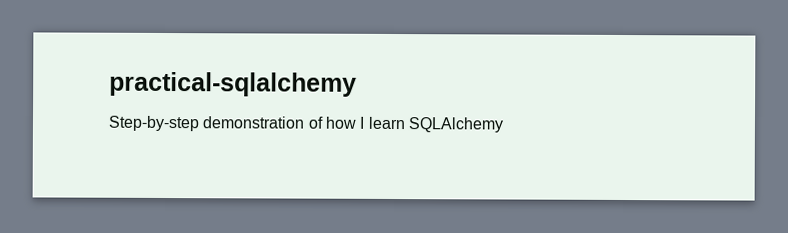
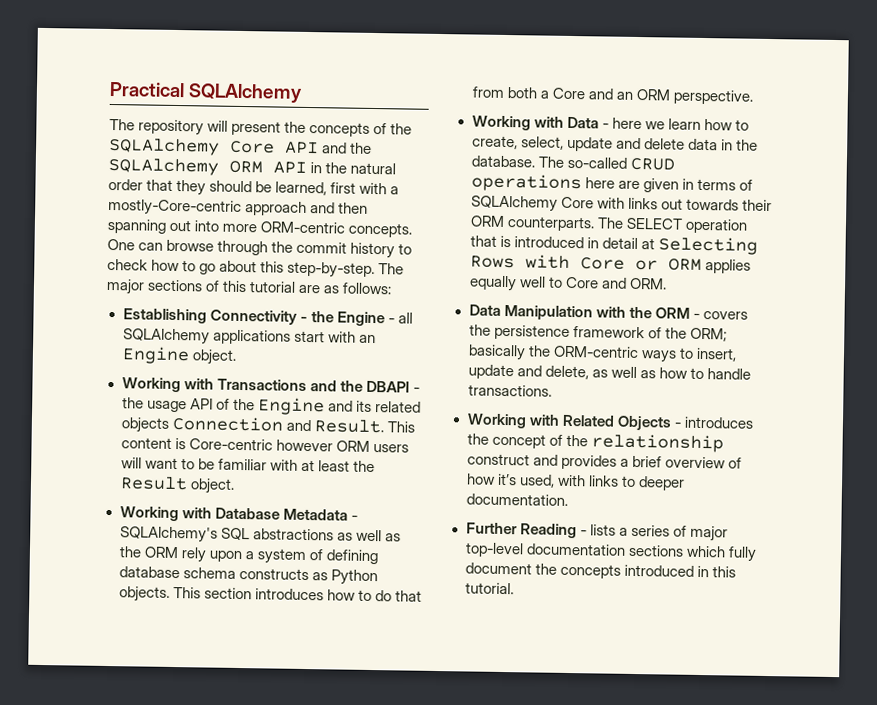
[109,71,357,97] [108,115,503,133] practical-sqlalchemy // Step-by-step demonstration of how I learn SQLAlchemy -> [109,81,304,103] [109,118,413,137] [108,137,373,156] [108,157,397,176] [108,178,400,196] [108,198,369,216] [107,218,413,238] [107,238,413,259] [107,258,405,279] [106,278,393,295] [122,308,413,327] [122,328,376,345] [121,346,237,365] [121,377,420,393] [121,397,421,416] [120,415,415,434] [120,437,409,453] [120,457,375,473] [119,476,235,494] [119,506,358,522] [119,526,401,543] [118,546,378,565] [118,566,378,586] [118,586,422,602] [471,86,754,105] [471,115,749,131] [471,135,758,152] [470,155,675,171] [470,173,753,193] [470,195,772,212] [469,215,748,234] [469,235,758,255] [469,254,751,274] [468,275,667,292] [468,304,748,321] [468,324,727,342] [467,344,737,363] [467,364,751,380] [467,384,552,397] [466,413,754,431] [466,433,724,453] [466,453,742,470] [465,473,685,491] [465,493,568,506] [465,522,728,542] [464,542,757,562] [464,562,736,579] [464,582,514,595] Practical SQLAlchemy // The repository will present the concepts of the SQLAlchemy Core API and the SQLAlchemy ORM API in the natural order that they should be learned, first with a mostly-Core-centric approach and then spanning out into more ORM-centric concepts. One can browse through the commit history to check how to go about this step-by-step. The major sections of this tutorial are as follows: // Establishing Connectivity - the Engine - all SQLAlchemy applications start with an Engine object. // Working with Transactions and the DBAPI - the usage API of the Engine and its related objects Connection and Result. This content is Core-centric however ORM users will want to be familiar with at least the Result object. // Working with Database Metadata - SQLAlchemy's SQL abstractions as well as the ORM rely upon a system of defining database schema constructs as Python objects. This section introduces how to do that from both a Core and an ORM perspective. // Working with Data - here we learn how to create, select, update and delete data in the database. The so-called CRUD operations here are given in terms of SQLAlchemy Core with links out towards their ORM counterparts. The SELECT operation that is introduced in detail at Selecting Rows with Core or ORM applies equally well to Core and ORM. // Data Manipulation with the ORM - covers the persistence framework of the ORM; basically the ORM-centric ways to insert, update and delete, as well as how to handle transactions. // Working with Related Objects - introduces the concept of the relationship construct and provides a brief overview of how it’s used, with links to deeper documentation. // Further Reading - lists a series of major top-level documentation sections which fully document the concepts introduced in this tutorial.

